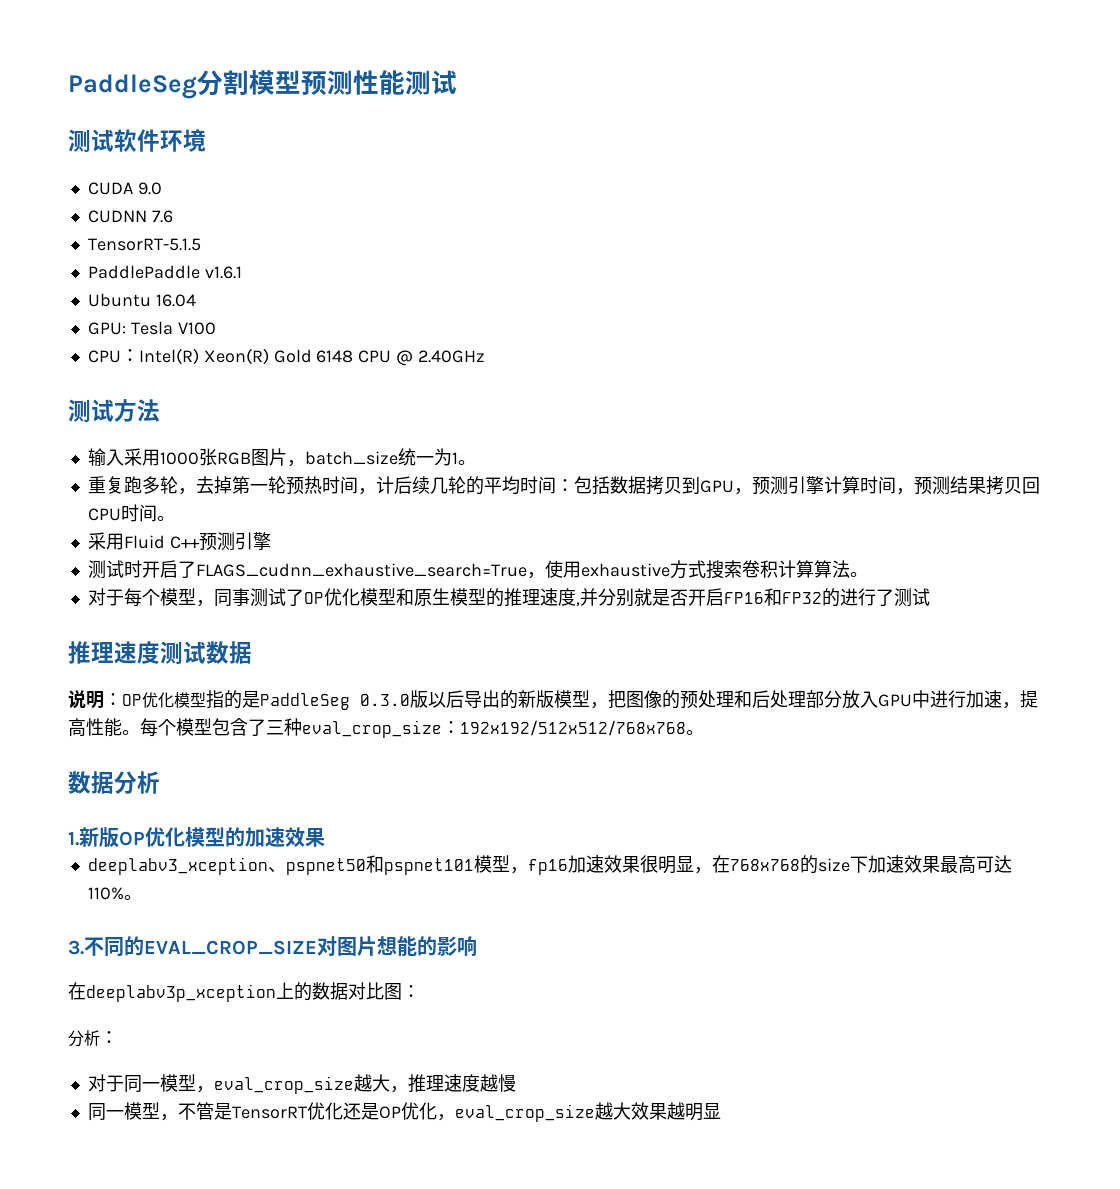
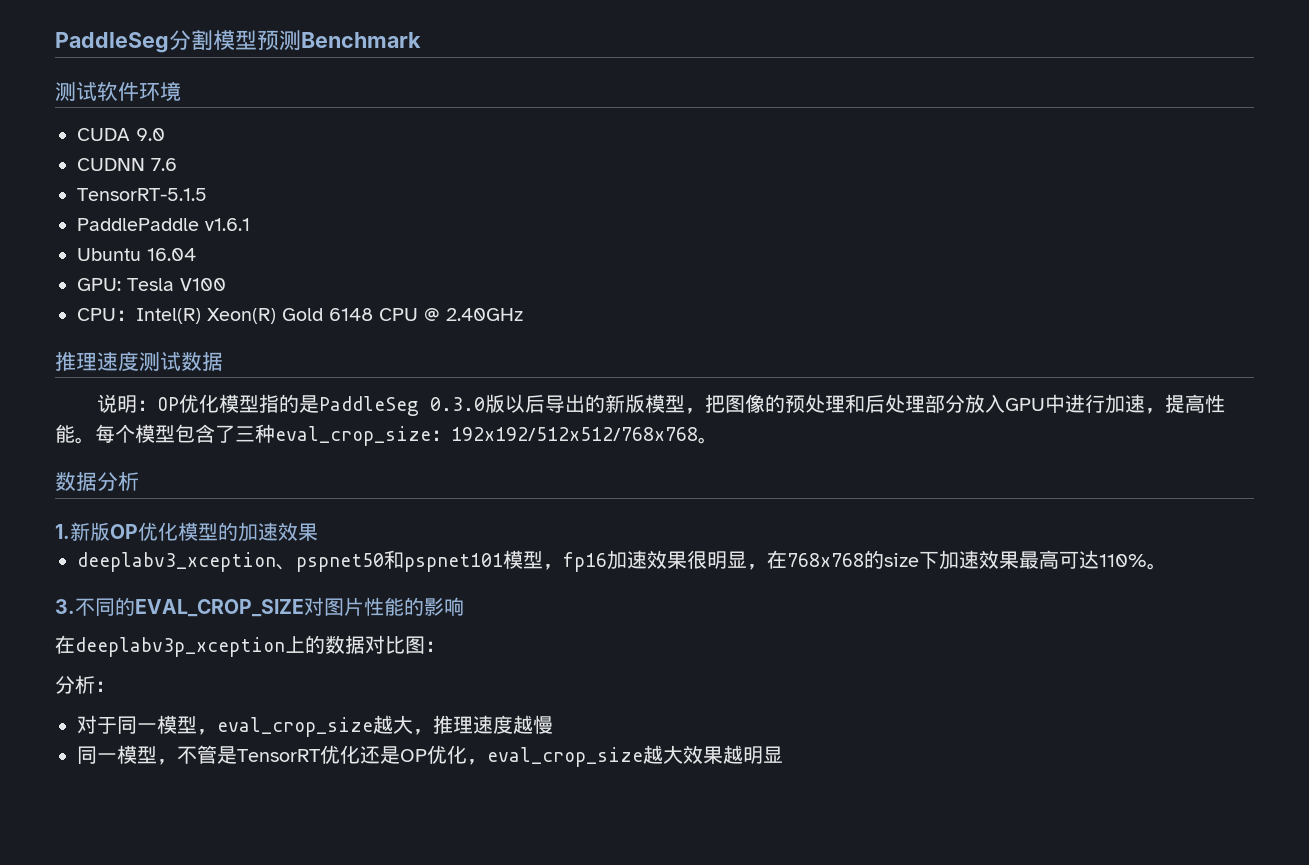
[353,70,457,95] 性能测试 -> [301,32,421,48] Benchmark
[68,399,160,422] [87,448,476,467] [87,476,1040,495] [87,504,175,522] [87,532,271,551] [87,560,868,579] [87,588,930,607] // 测试方法 // 输入采用1000张RGB图片，batch_size统一为1。 // 重复跑多轮，去掉第一轮预热时间，计后续几轮的平均时间：包括数据拷贝到GPU，预测引擎计算时间，预测结果拷贝回CPU时间。 // 采用Fluid C++预测引擎 // 测试时开启了FLAGS_cudnn_exhaustive_search=True，使用exhaustive方式搜索卷积计算算法。 // 对于每个模型，同事测试了OP优化模型和原生模型的推理速度,并分别就是否开启FP16和FP32的进行了测试 -> (523, 314) none
[377,936,397,956] 想 -> [364,597,384,616] 性

